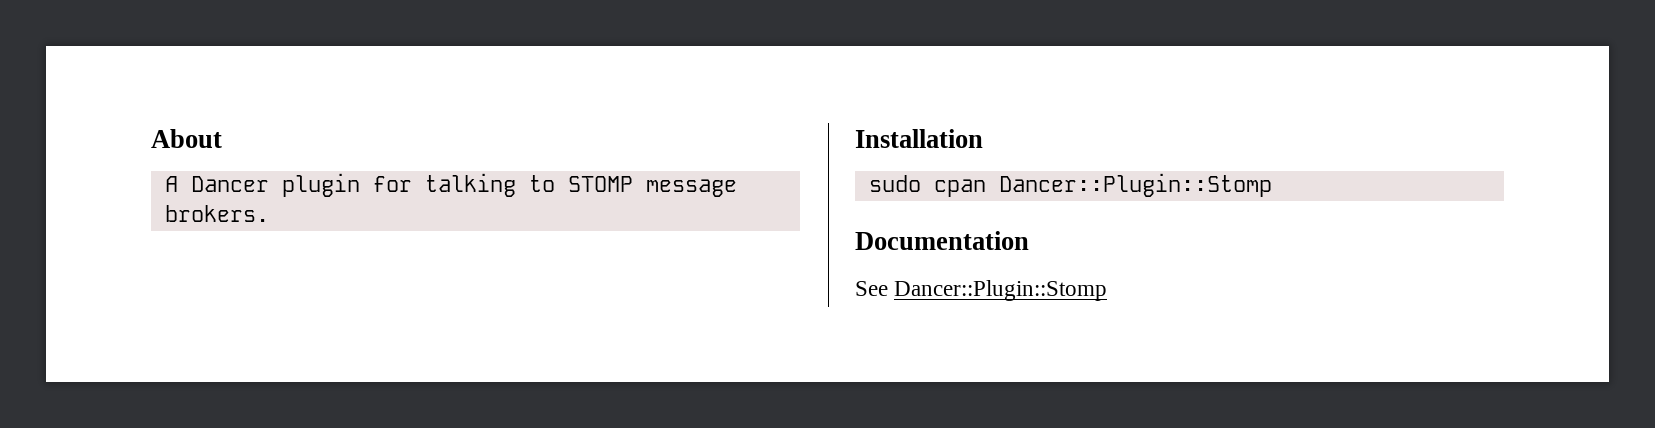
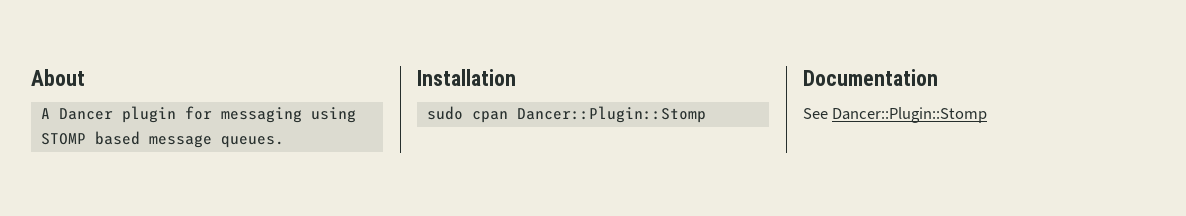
[424,173,737,197] [164,205,269,222] talking to STOMP message brokers. -> [220,107,356,123] [40,131,284,148] messaging using STOMP based message queues.

